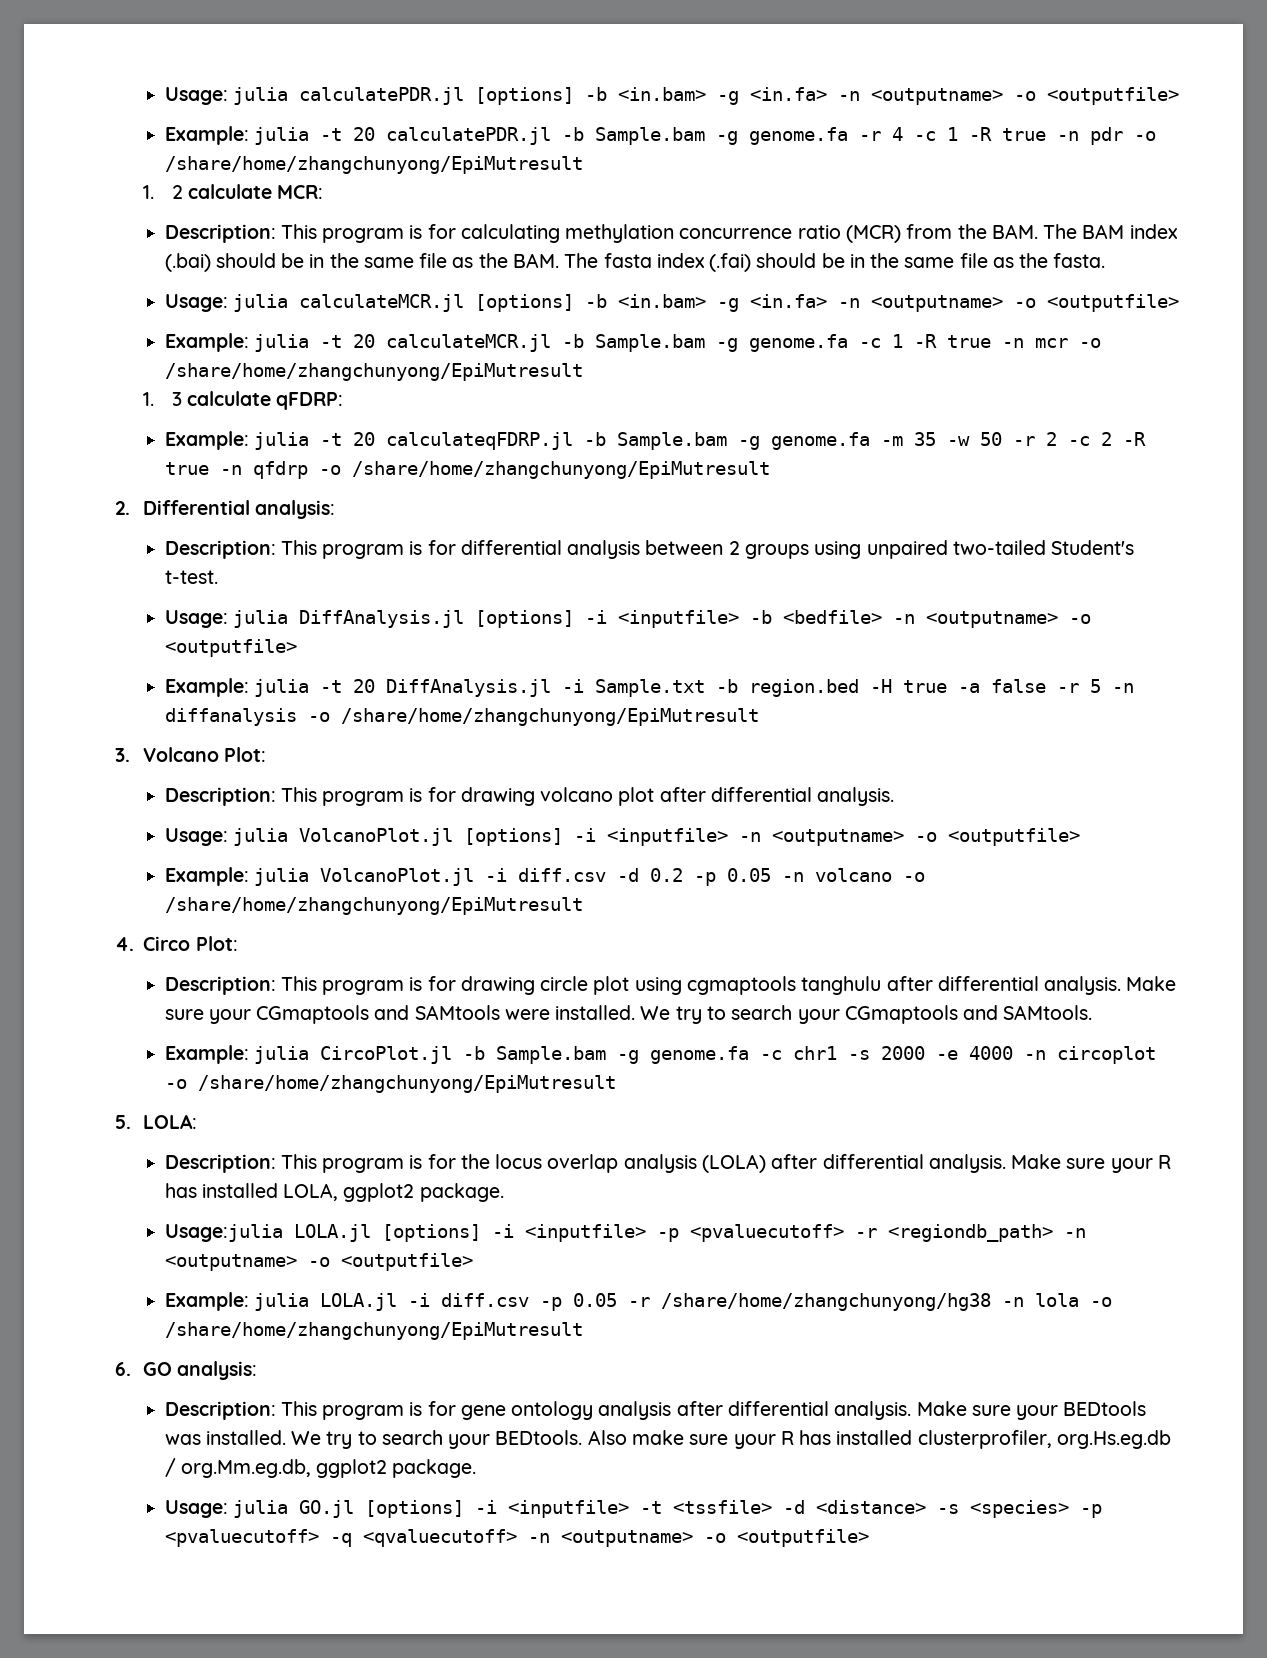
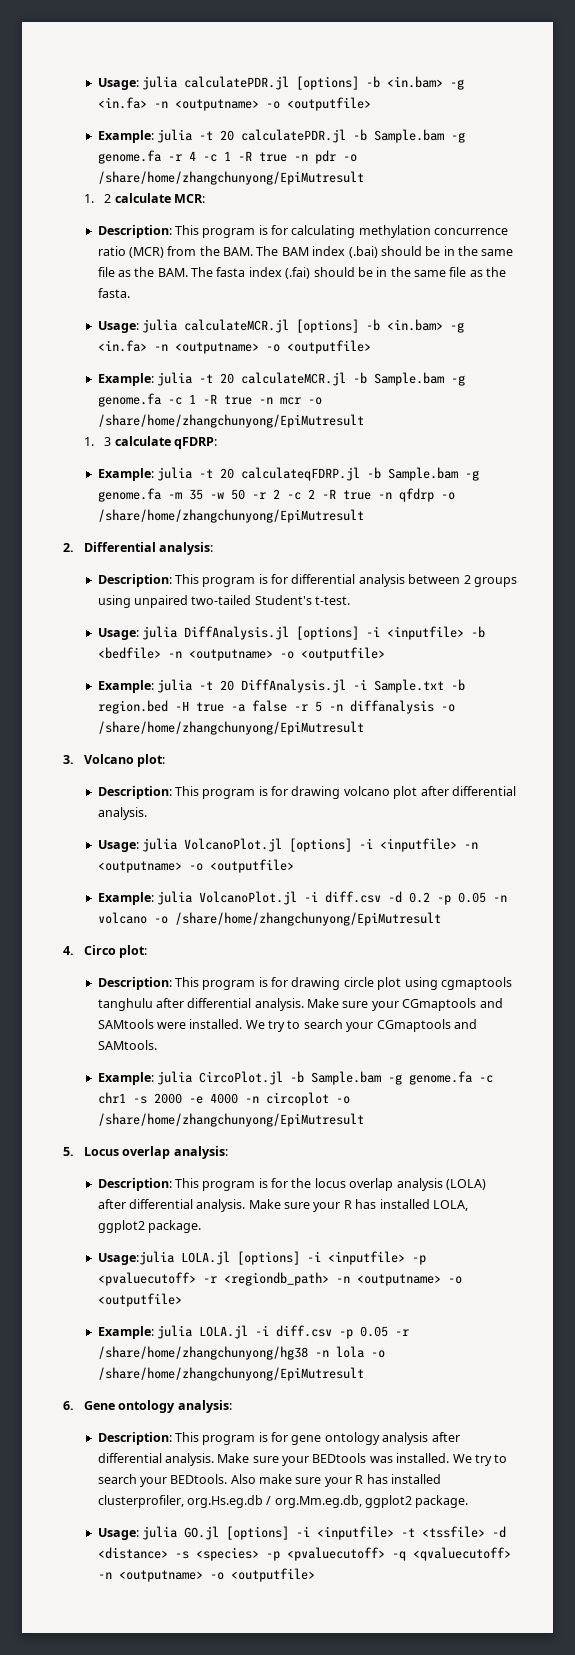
[224,747,267,762] Plot: -> [137,754,166,767] plot:
[195,936,238,951] Plot: -> [119,945,148,958] plot:
[143,1114,198,1129] LOLA: -> [83,1146,228,1159] Locus overlap analysis:
[143,1362,173,1376] GO -> [83,1400,176,1413] Gene ontology

